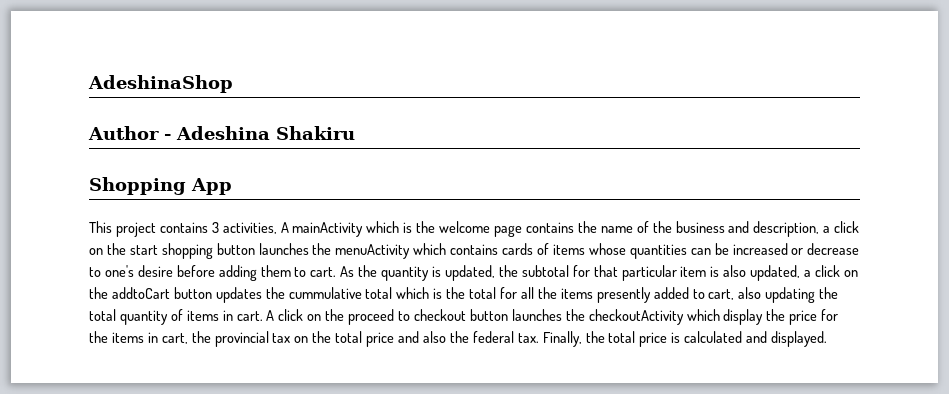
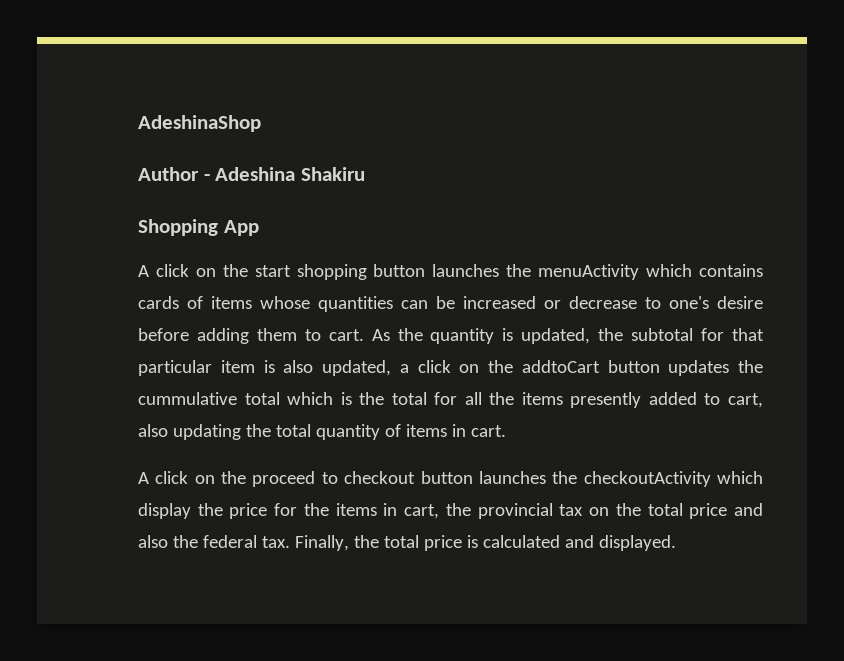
[89,221,831,237] This project contains 3 activities, A mainActivity which is the welcome page contains the name of the business and description, a -> [138,265,149,277] A
(263, 316) none -> (506, 431) //

